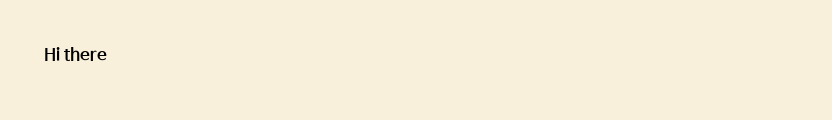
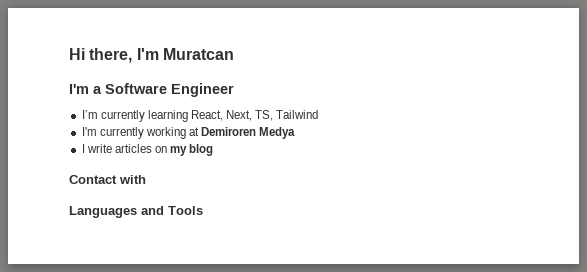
[64,47,108,61] there -> [89,48,234,63] [69,83,234,97] [81,110,319,122] [81,127,296,139] [81,144,214,156] [69,175,146,184] [69,206,203,218] there, I'm Muratcan // I'm a Software Engineer // I’m currently learning React, Next, TS, Tailwind // I'm currently working at Demiroren Medya // I write articles on my blog // Contact with // Languages and Tools

